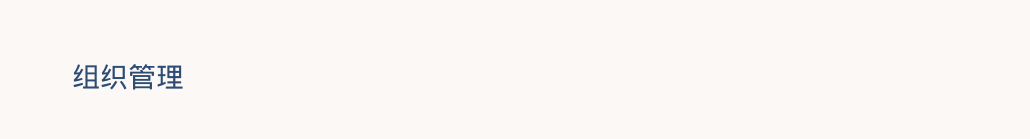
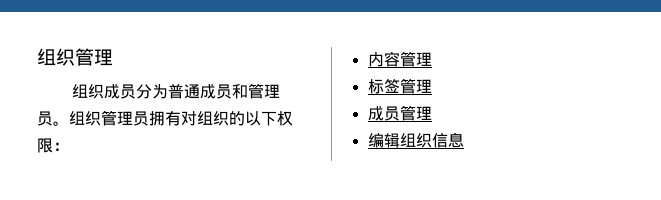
[72,64,184,90] 组织管理 -> [37,48,113,66] [71,83,280,99] [37,110,293,126] [37,138,69,153] [367,51,432,67] [367,78,432,94] [367,105,432,121] [367,132,464,148] 组织管理 // 组织成员分为普通成员和管理员。组织管理员拥有对组织的以下权限： // 内容管理 // 标签管理 // 成员管理 // 编辑组织信息

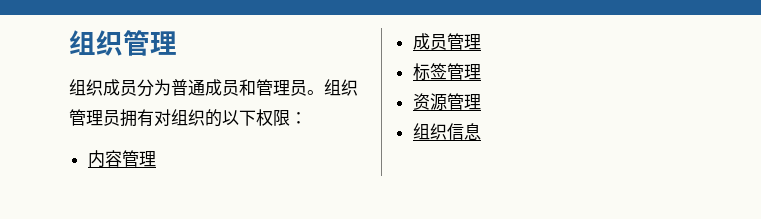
(432, 59) none -> [412,33,481,50] // 成员管理
[367,105,432,121] [367,133,400,148] 成员管理 // 编辑 -> [412,93,481,111] 资源管理 //

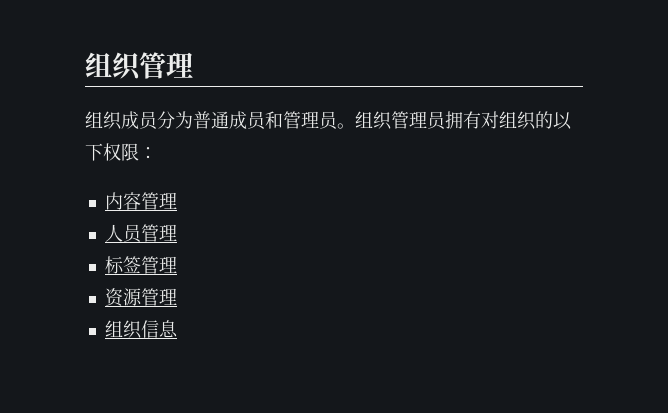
[412,33,430,50] 成 -> [104,224,123,242] 人

